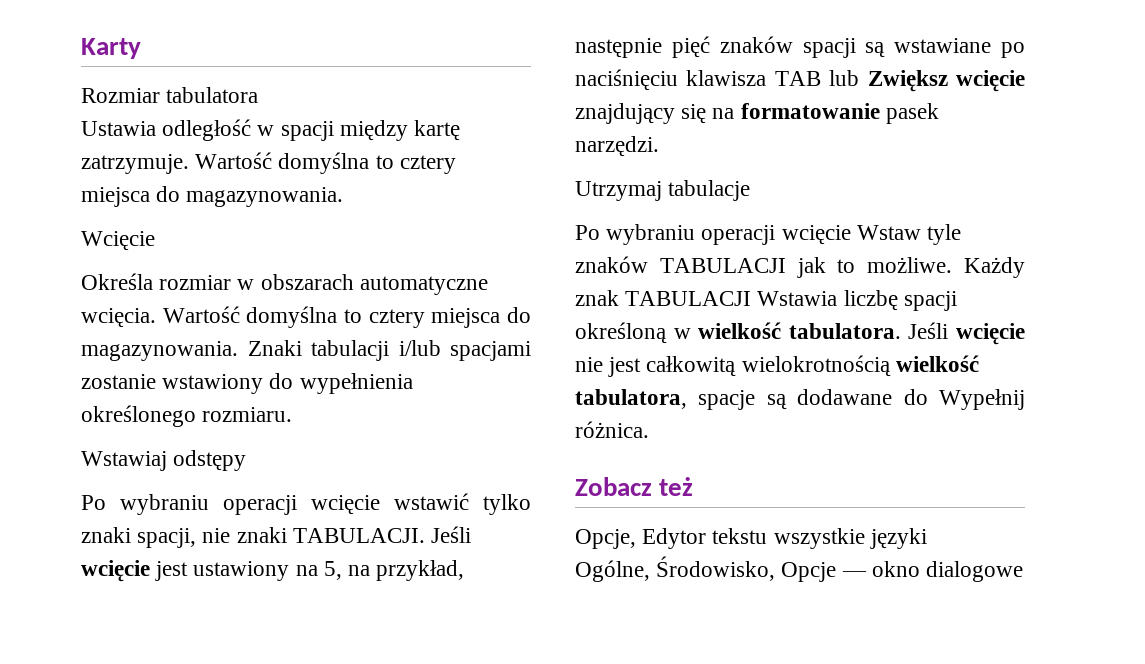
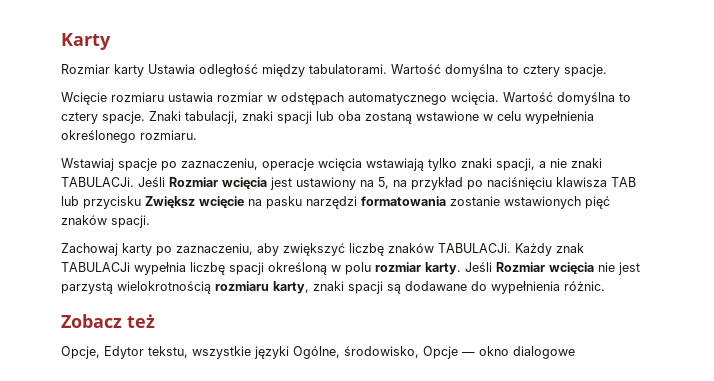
[166,87,259,103] tabulatora // -> [114,64,144,77] karty
[257,120,461,141] [81,152,456,174] [81,186,344,207] [81,231,155,251] [81,273,488,295] w spacji między kartę zatrzymuje. Wartość domyślna to cztery miejsca do magazynowania. // Wcięcie // Określa rozmiar w obszarach automatyczne -> [262,64,607,77] [61,92,447,105] między tabulatorami. Wartość domyślna to cztery spacje. // Wcięcie rozmiaru ustawia rozmiar w odstępach automatycznego
[431,307,531,328] [81,340,531,361] [81,373,413,394] [81,405,293,427] [81,450,247,471] [81,493,469,515] miejsca do magazynowania. Znaki tabulacji i/lub spacjami zostanie wstawiony do wypełnienia określonego rozmiaru. // Wstawiaj odstępy // Po wybraniu operacji wcięcie wstawić -> [102,111,594,124] [61,130,197,143] [61,158,424,171] spacje. Znaki tabulacji, znaki spacji lub oba zostaną wstawione w celu wypełnienia określonego rozmiaru. // Wstawiaj spacje po zaznaczeniu, operacje wcięcia wstawiają
(197, 538) none -> [539,161,546,168] a
[292,526,472,543] [81,560,150,582] TABULACJI. Jeśli wcięcie -> [61,177,267,190] TABULACJi. Jeśli Rozmiar wcięcia
[376,560,465,581] [575,36,992,58] przykład, następnie pięć znaków spacji są wstawiane -> [411,177,463,190] przykład
(860, 78) none -> [83,196,141,209] przycisku
[575,103,939,124] [575,136,659,157] [575,180,751,201] [575,224,962,245] [575,256,1025,278] [575,290,957,311] [575,322,1025,345] [575,355,979,377] [575,389,756,410] znajdujący się na formatowanie pasek narzędzi. // Utrzymaj tabulacje // Po wybraniu operacji wcięcie Wstaw tyle znaków TABULACJI jak to możliwe. Każdy znak TABULACJI Wstawia liczbę spacji określoną w wielkość tabulatora. Jeśli wcięcie nie jest całkowitą wielokrotnością wielkość tabulatora, spacje -> [248,196,610,209] [61,215,150,228] [61,243,584,256] [61,262,640,275] [61,281,383,294] na pasku narzędzi formatowania zostanie wstawionych pięć znaków spacji. // Zachowaj karty po zaznaczeniu, aby zwiększyć liczbę znaków TABULACJi. Każdy znak TABULACJi wypełnia liczbę spacji określoną w polu rozmiar karty. Jeśli Rozmiar wcięcia nie jest parzystą wielokrotnością rozmiaru karty, znaki spacji
[939,389,1025,410] [575,421,649,438] Wypełnij różnica. -> [491,281,605,294] wypełnienia różnic.
[712,528,768,544] tekstu -> [148,346,188,358] tekstu,
[575,556,776,582] // Ogólne, Środowisko, -> [293,346,419,359] Ogólne, środowisko,

